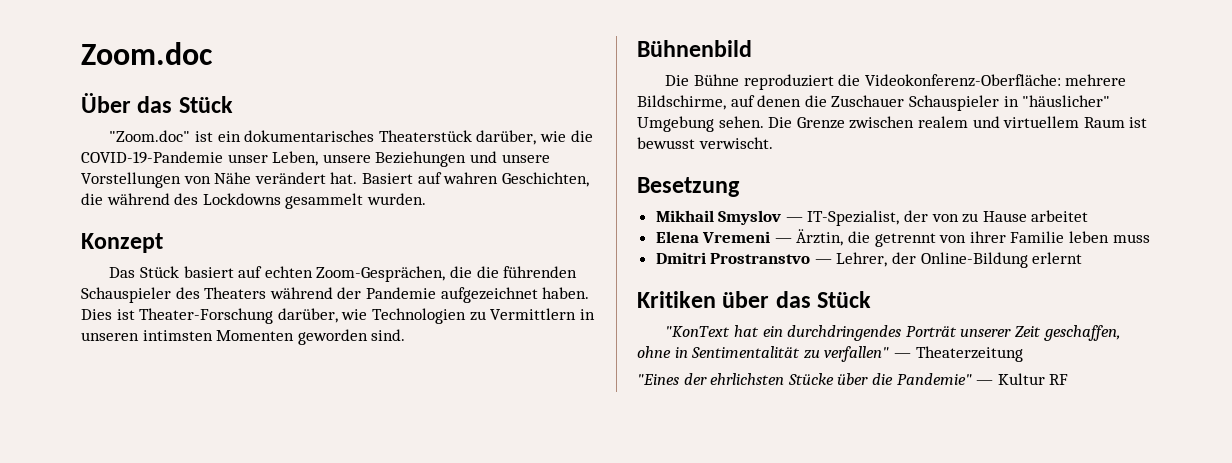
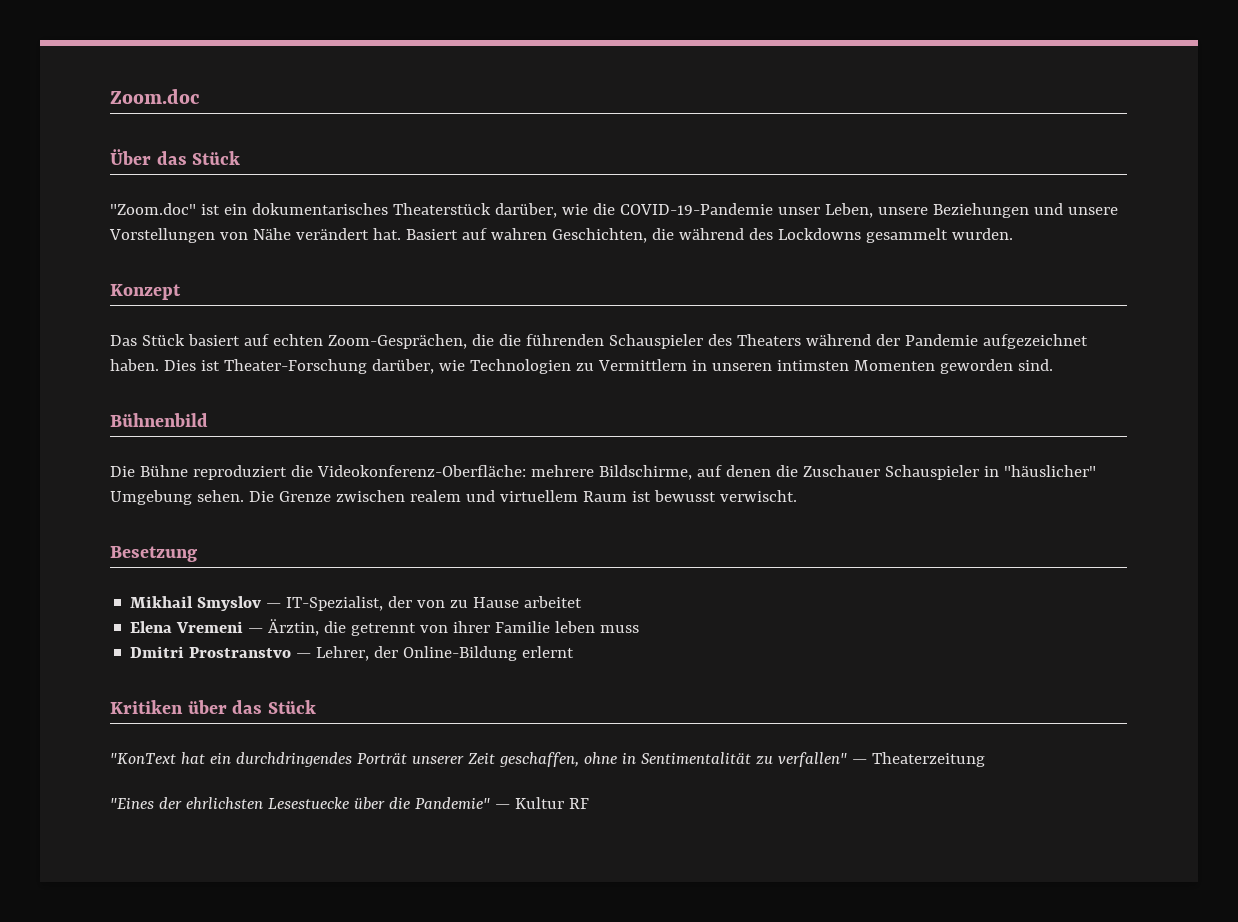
[787,373,834,385] Stücke -> [267,797,349,809] Lesestuecke

